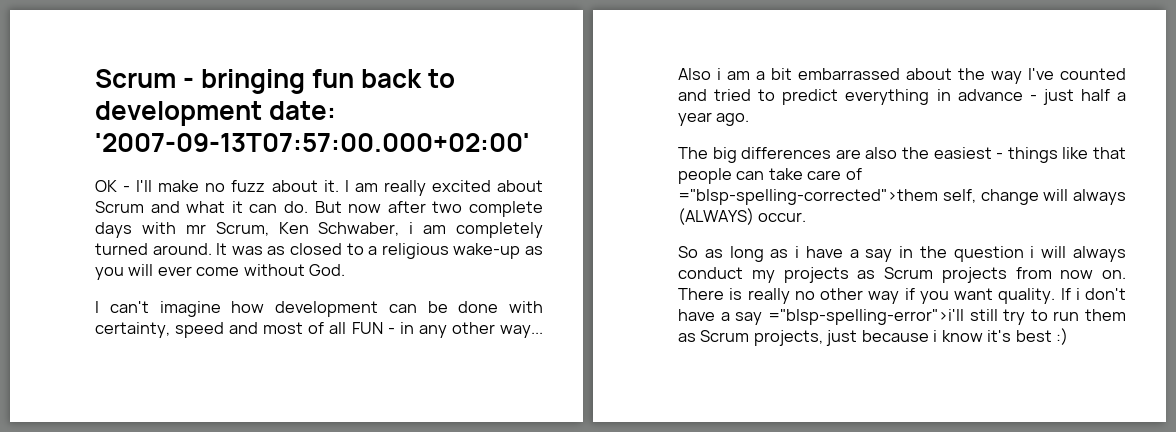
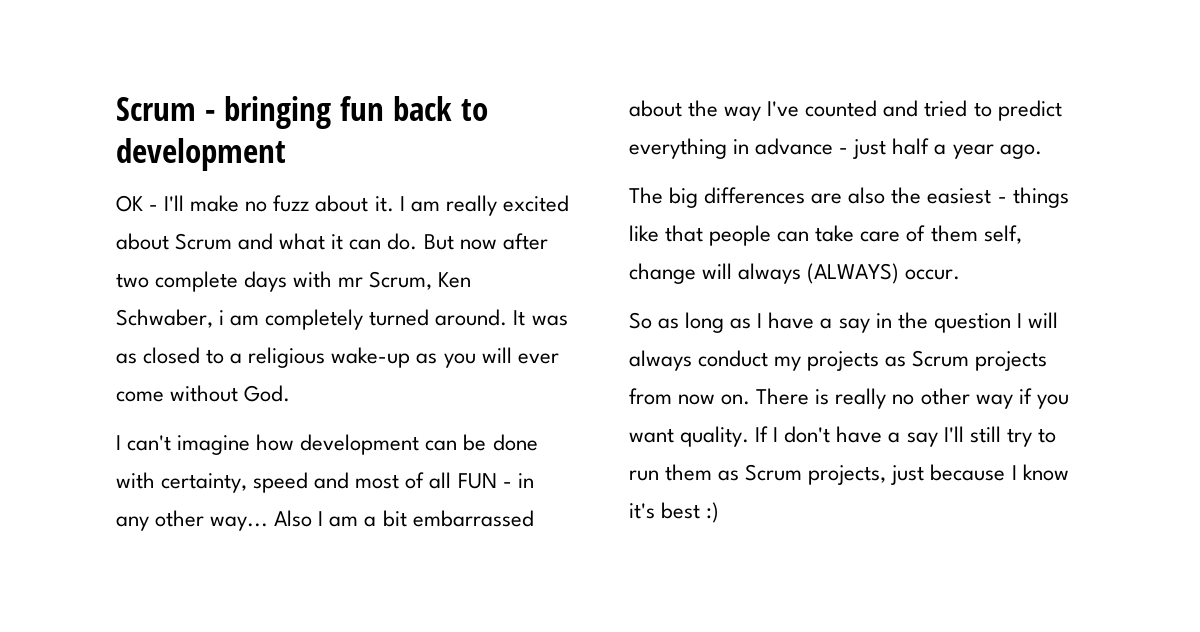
[269,101,337,120] [95,133,530,152] date: '2007-09-13T07:57:00.000+02:00' -> (286, 154) none
[717,68,721,80] i -> [318,511,324,526] I
[678,189,938,205] ="blsp-spelling-corrected">them -> [930,225,978,242] them
[795,246,800,258] i -> [757,313,763,328] I
[1030,246,1035,258] i -> [1016,313,1022,328] I
[1075,288,1080,300] i -> [773,427,779,442] I
[767,309,964,325] ="blsp-spelling-error">i'll -> [943,426,964,442] I'll
[933,330,938,342] i -> [1011,465,1017,480] I

